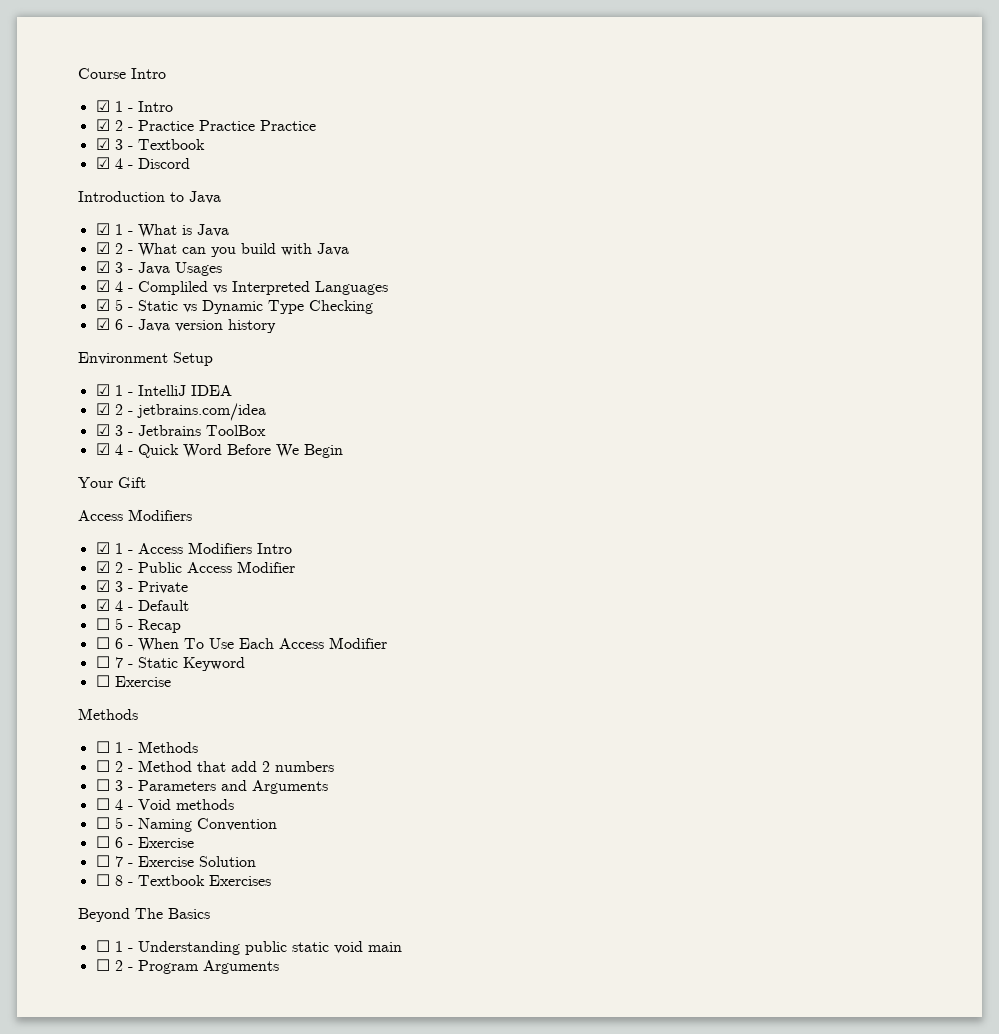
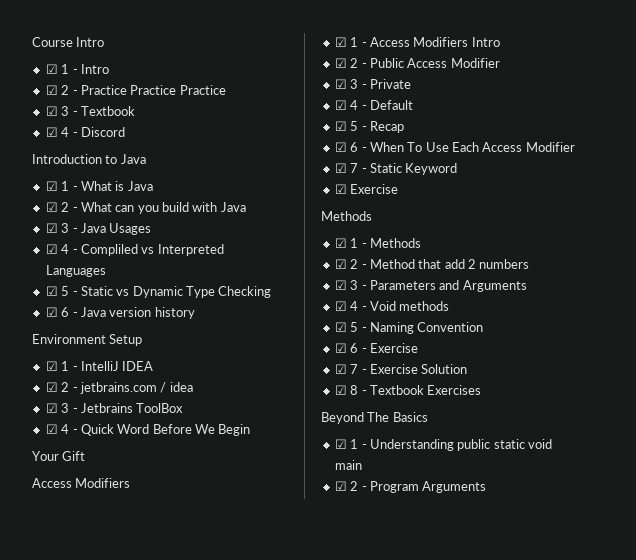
[136,403,266,421] jetbrains.com/idea -> [79,382,193,394] jetbrains.com / idea
[95,618,110,630] ☐ -> [334,121,347,131] ☑
[95,637,110,649] ☐ -> [334,142,347,152] ☑
[95,656,110,668] ☐ -> [334,163,347,173] ☑
[95,675,110,687] ☐ -> [334,184,347,194] ☑
[95,741,110,753] ☐ -> [334,238,347,248] ☑
[95,760,110,772] ☐ -> [334,259,347,269] ☑
[95,779,110,791] ☐ -> [334,280,347,290] ☑
[95,798,110,810] ☐ -> [334,301,347,311] ☑
[95,817,110,829] ☐ -> [334,322,347,332] ☑
[95,836,110,848] ☐ -> [334,343,347,353] ☑
[95,855,110,867] ☐ -> [334,364,347,374] ☑
[95,874,110,886] ☐ -> [334,385,347,395] ☑
[95,940,110,952] ☐ -> [334,439,347,449] ☑
[95,959,110,971] ☐ -> [334,481,347,491] ☑

